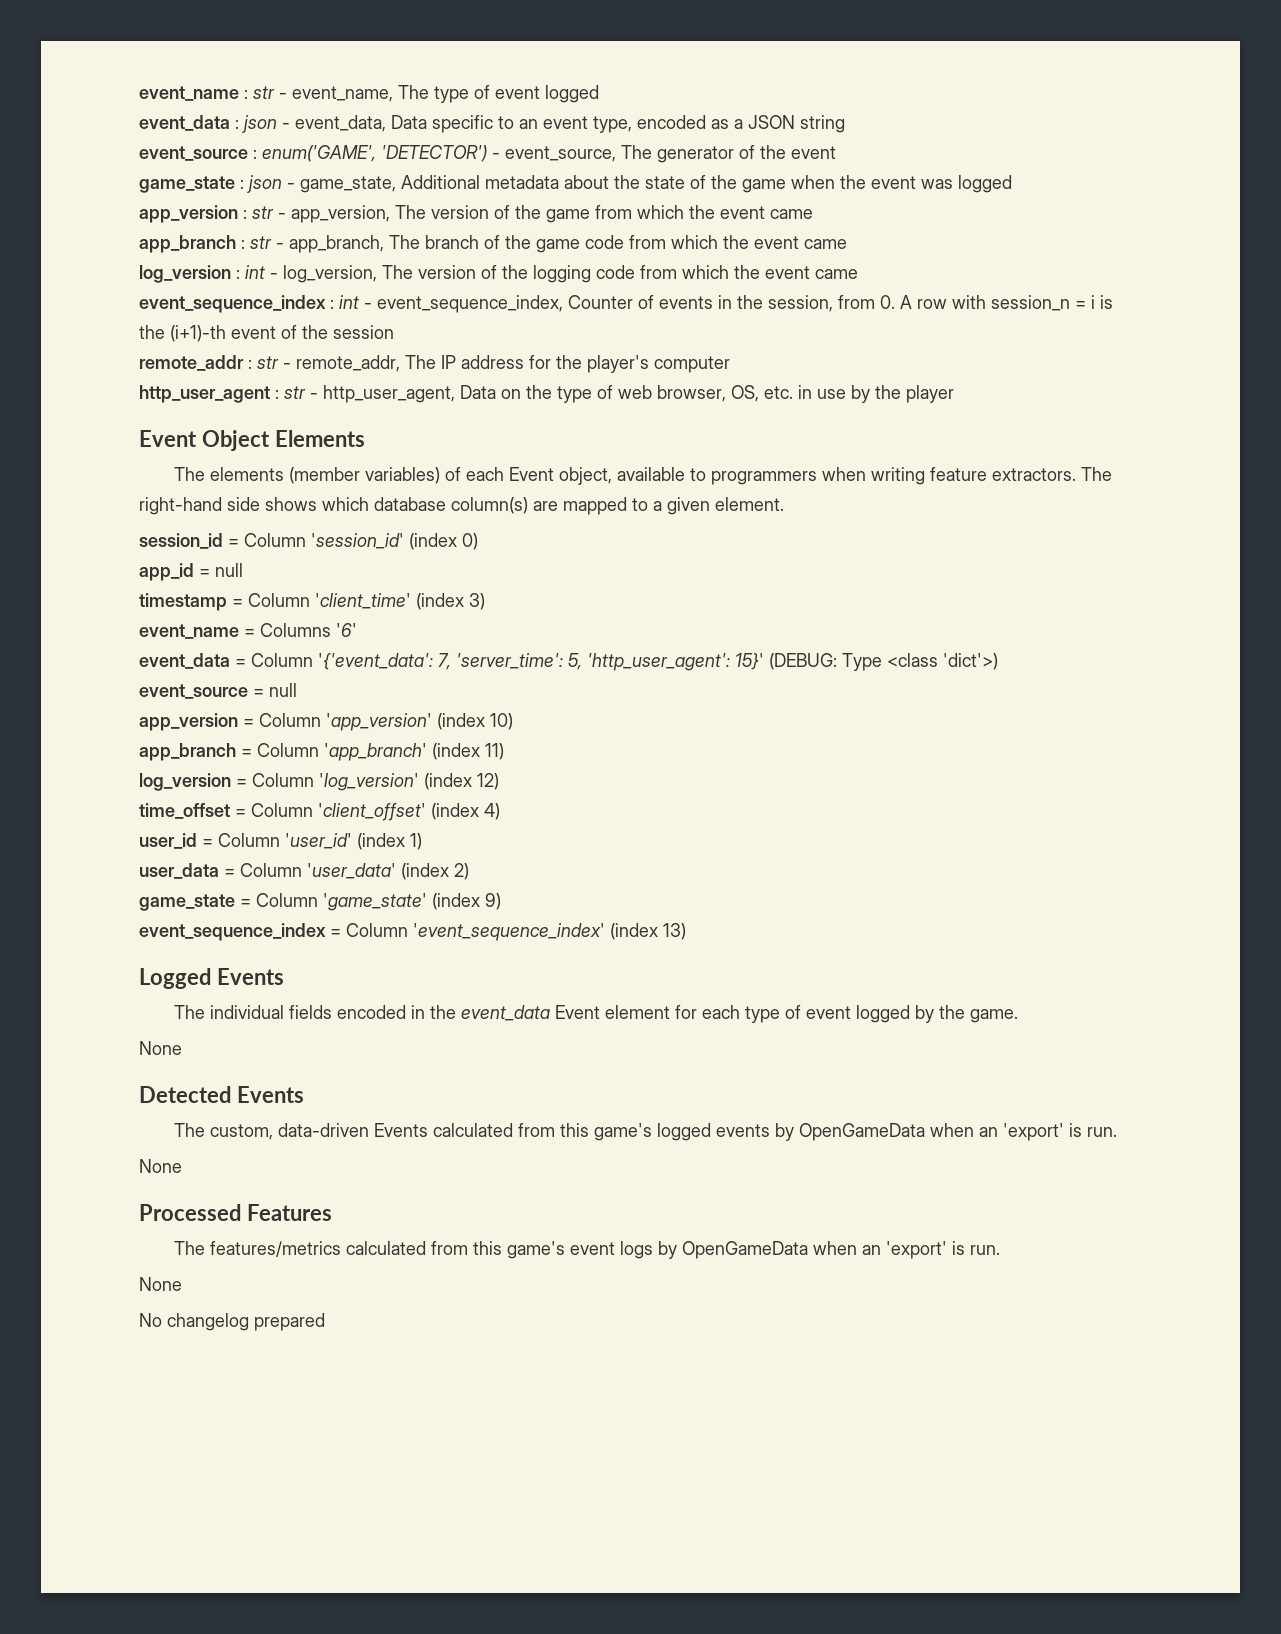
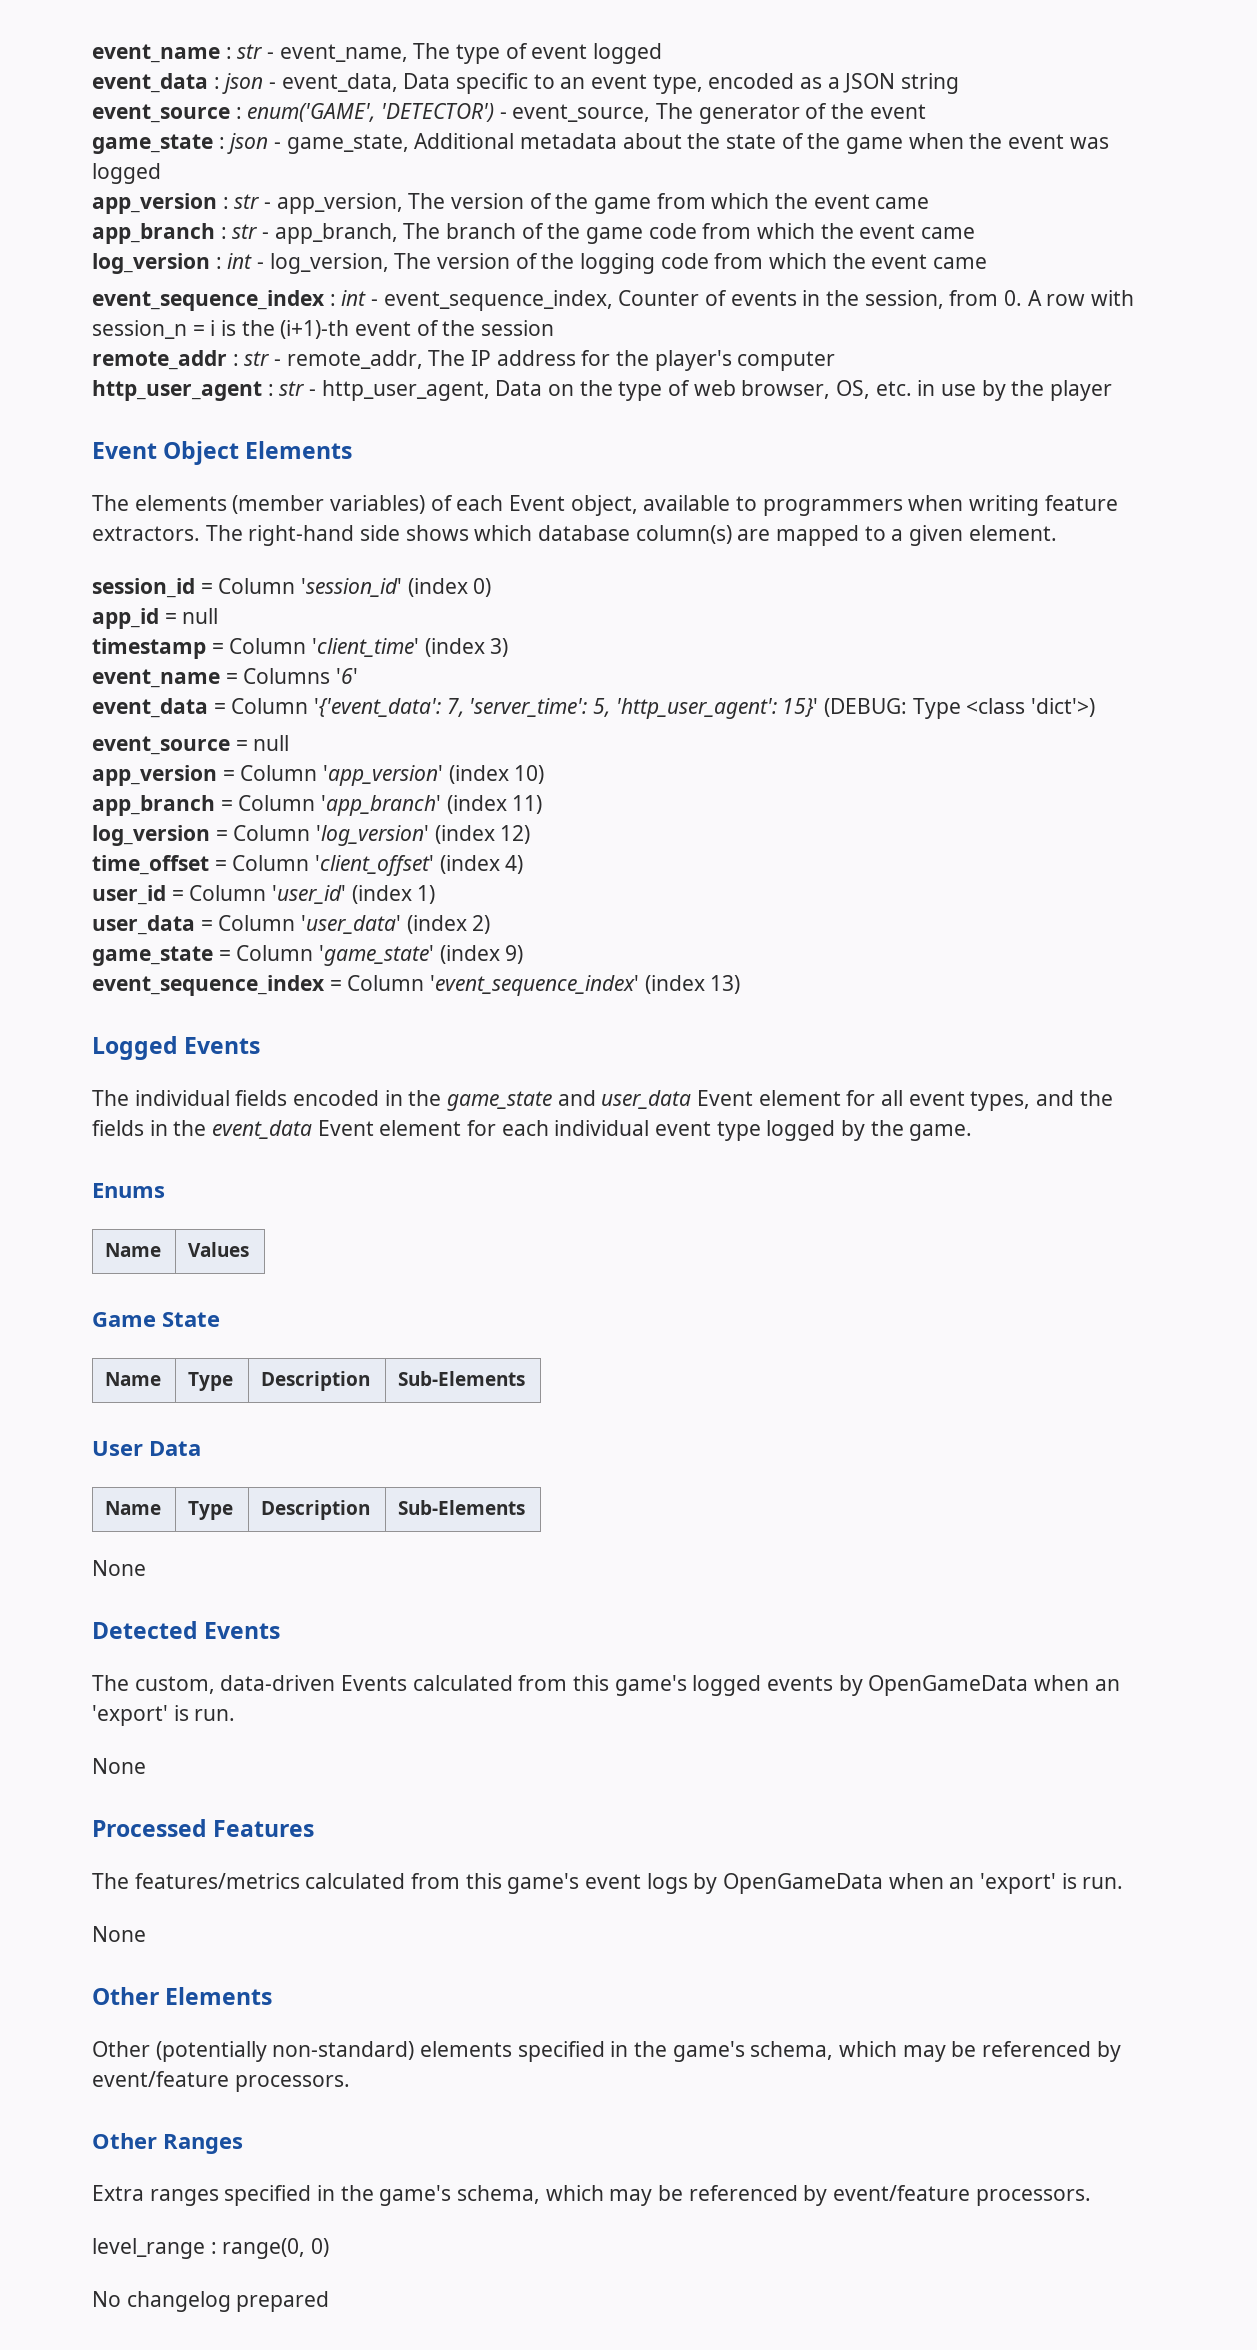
(456, 1012) none -> [447,1090,1113,1111] [92,1120,207,1136] game_state and user_data Event element for all event types, and the fields in the
[744,1005,851,1023] type of event -> [554,1120,761,1141] individual event type
(1018, 1016) none -> [92,1183,165,1198] [105,1243,162,1257] [188,1242,250,1257] [92,1312,220,1327] [105,1372,162,1386] [188,1372,234,1391] [261,1371,371,1391] [398,1371,526,1386] [92,1441,201,1456] [105,1501,162,1515] [188,1501,234,1520] [261,1500,371,1520] [398,1500,526,1515] // Enums // Name | Values // Game State // Name | Type | Description | Sub-Elements // User Data // Name | Type | Description | Sub-Elements
(182, 1284) none -> [92,1987,273,2005] [92,2041,1121,2062] [92,2071,350,2092] [92,2133,243,2154] [92,2185,1091,2206] [92,2238,330,2259] // Other Elements // Other (potentially non-standard) elements specified in the game's schema, which may be referenced by event/feature processors. // Other Ranges // Extra ranges specified in the game's schema, which may be referenced by event/feature processors. // level_range : range(0, 0)

